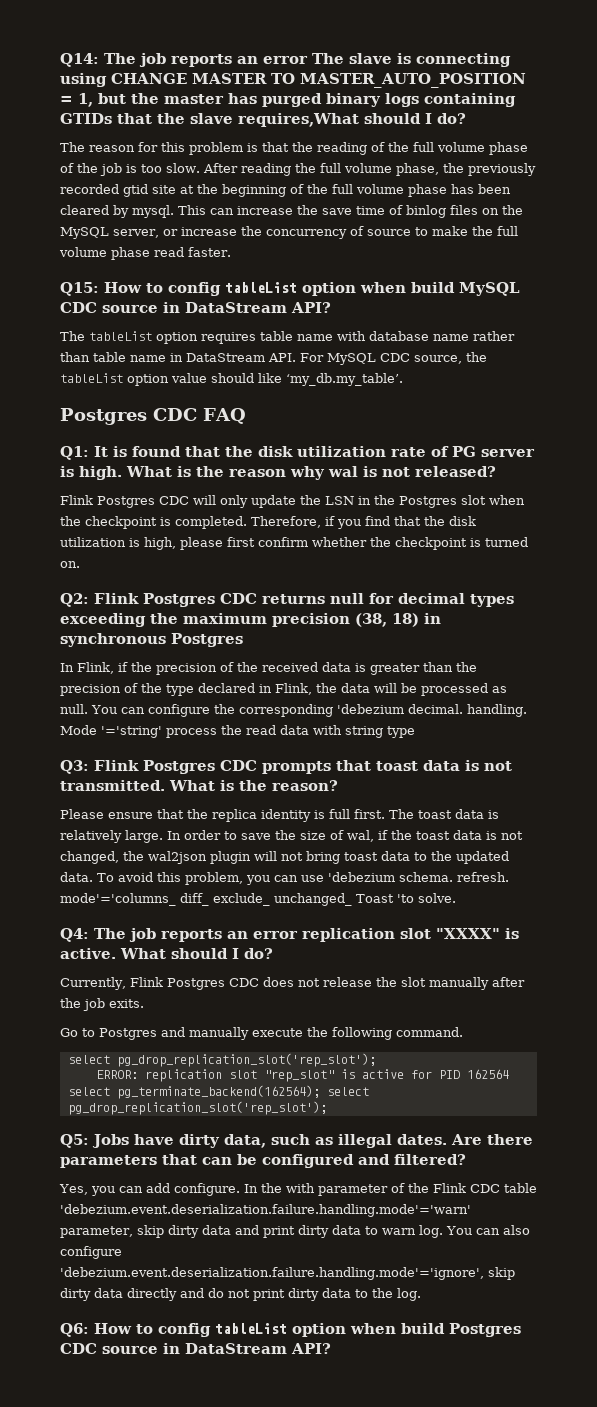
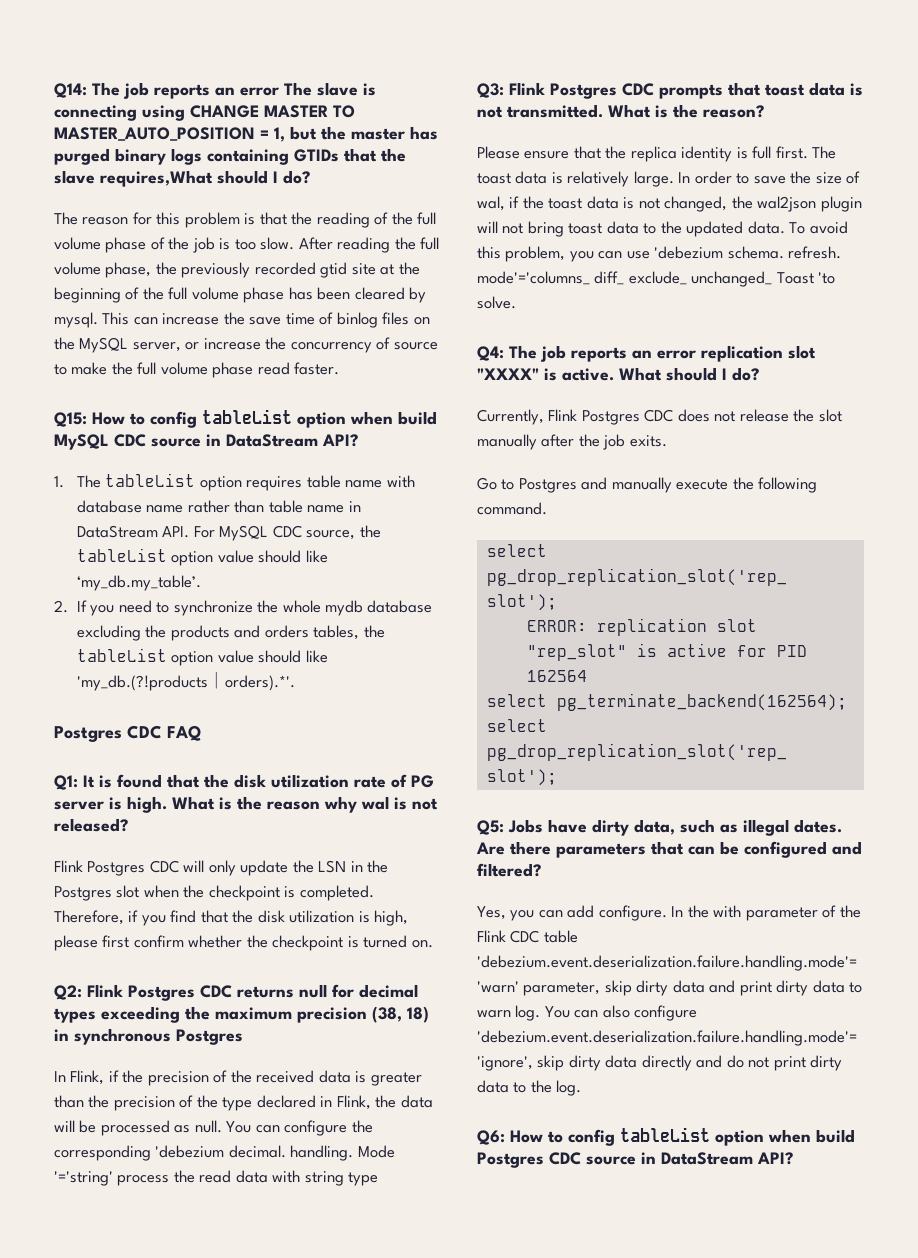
(331, 307) none -> [54,476,64,488] 1.
(403, 379) none -> [54,600,433,616] [76,625,385,641] [76,648,328,666] [76,672,295,691] // 2. If you need to synchronize the whole mydb database excluding the products and orders tables, the tableList option value should like 'my_db.(?!products｜orders).*'.

